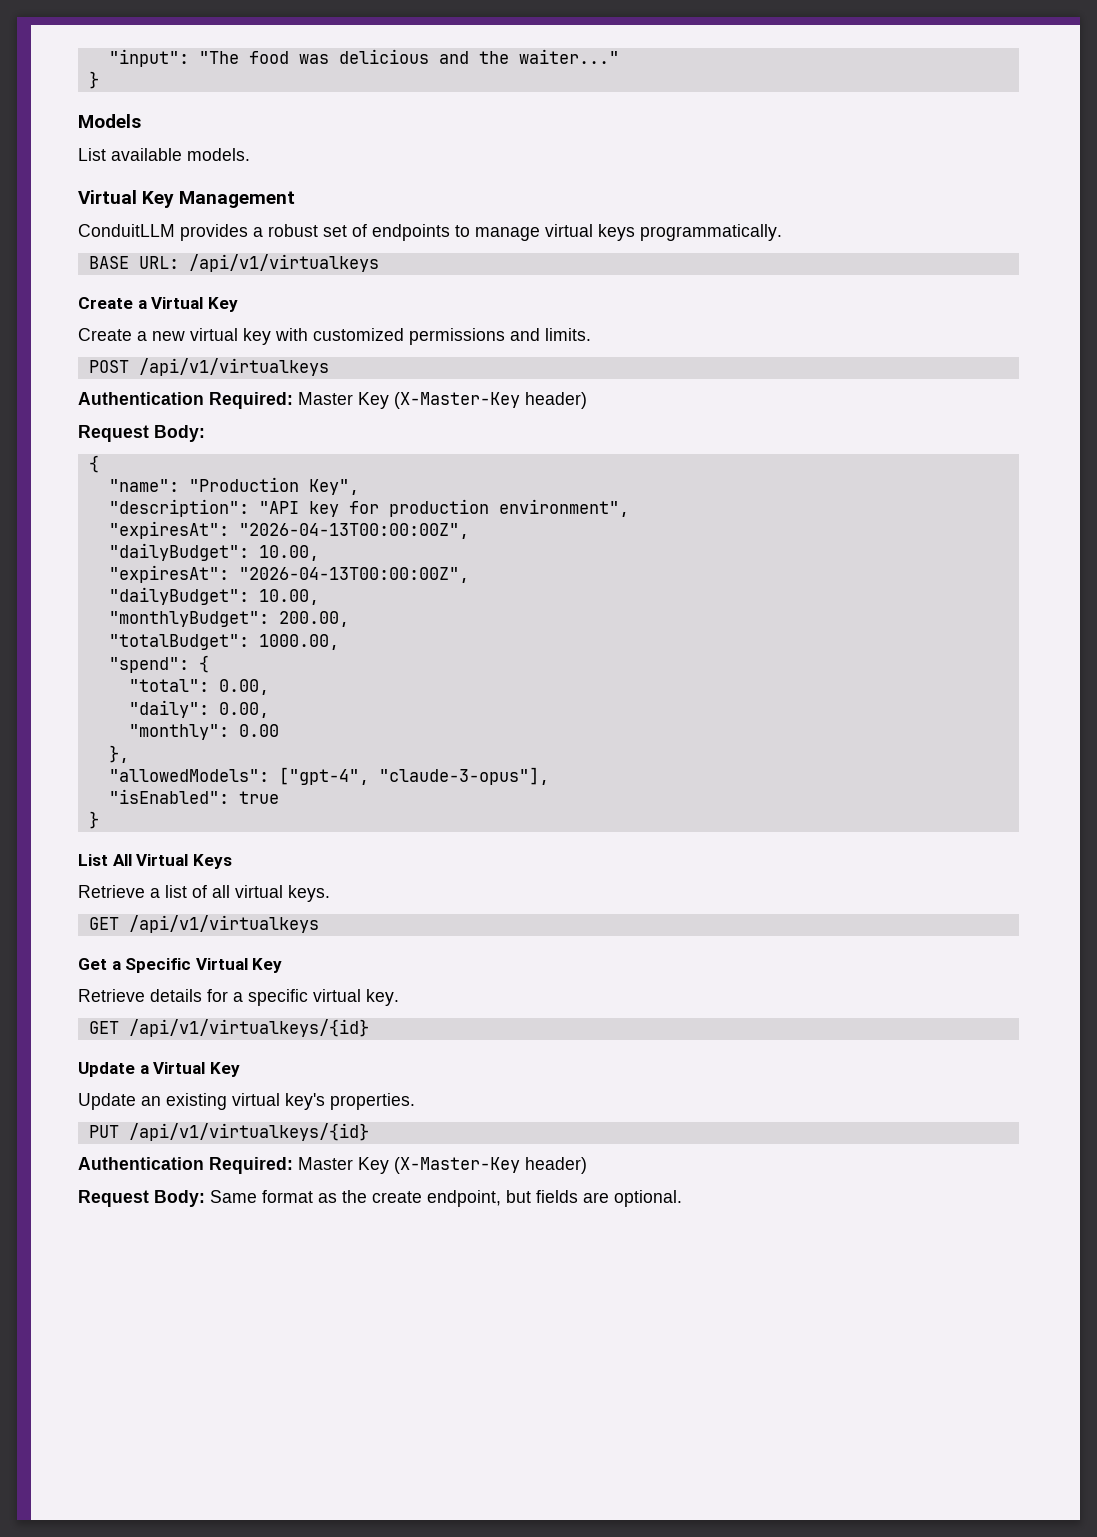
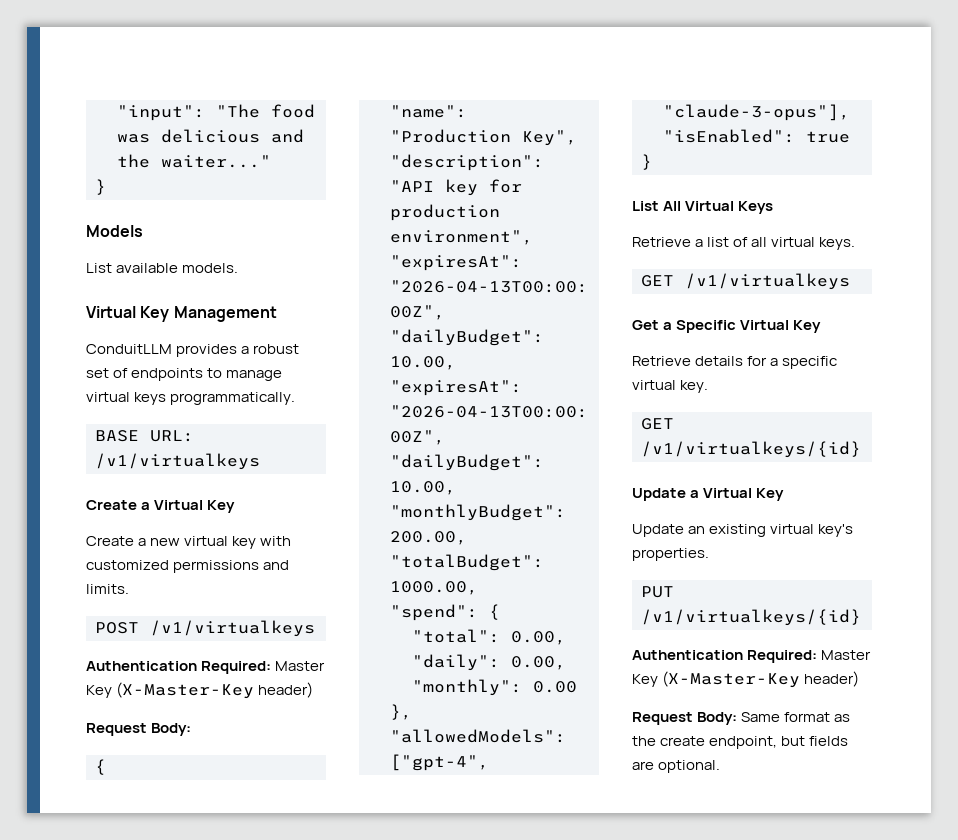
[188,254,379,272] /api/v1/virtualkeys -> [95,453,260,470] /v1/virtualkeys
[138,358,329,376] /api/v1/virtualkeys -> [150,620,315,637] /v1/virtualkeys
[128,915,319,933] /api/v1/virtualkeys -> [685,273,850,290] /v1/virtualkeys
[128,1019,369,1037] /api/v1/virtualkeys/{id} -> [641,441,861,458] /v1/virtualkeys/{id}
[128,1123,369,1141] /api/v1/virtualkeys/{id} -> [641,609,861,626] /v1/virtualkeys/{id}

